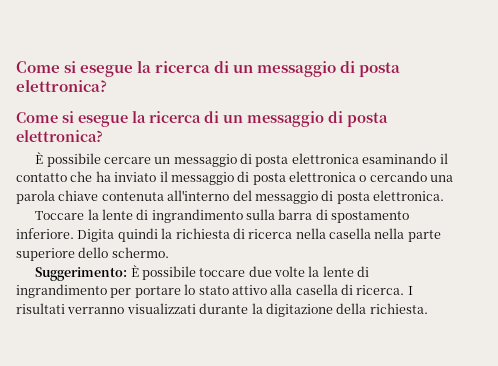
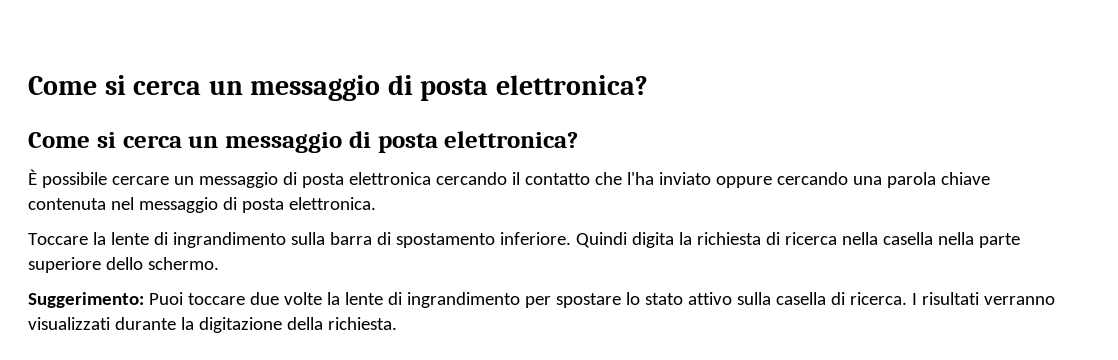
[16,60,230,77] Come si esegue la ricerca di -> [28,75,202,95] Come si cerca
[78,111,219,127] esegue la ricerca di -> [122,135,182,148] cerca
[362,153,437,164] esaminando -> [435,172,507,185] cercando
[95,171,367,185] ha inviato il messaggio di posta elettronica o -> [626,172,772,188] l'ha inviato oppure
[167,190,252,201] all'interno del -> [110,197,134,210] nel
[77,228,158,242] Digita quindi -> [575,232,674,248] Quindi digita
[130,265,196,280] È possibile -> [148,292,183,305] Puoi
[134,286,181,298] portare -> [555,293,621,308] spostare
[270,284,293,295] alla -> [736,292,771,305] sulla

